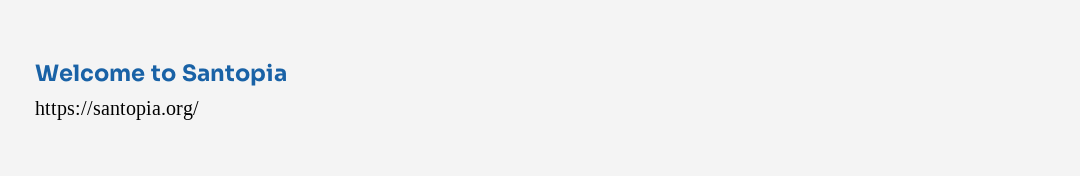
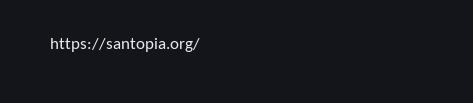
[35,63,288,86] Welcome to Santopia // -> (50, 45) none

